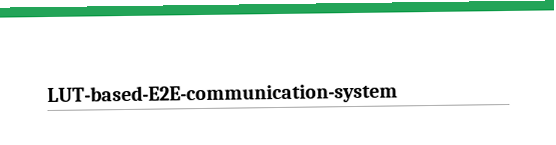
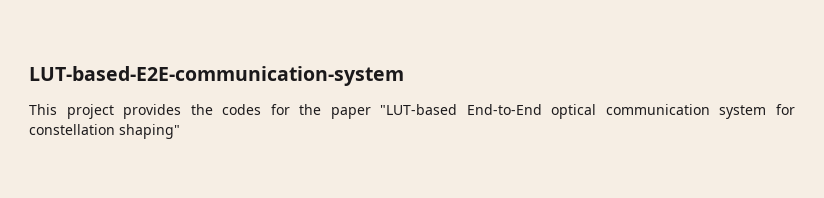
(398, 94) none -> [29,104,796,119] [29,124,180,139] // This project provides the codes for the paper "LUT-based End-to-End optical communication system for constellation shaping"

